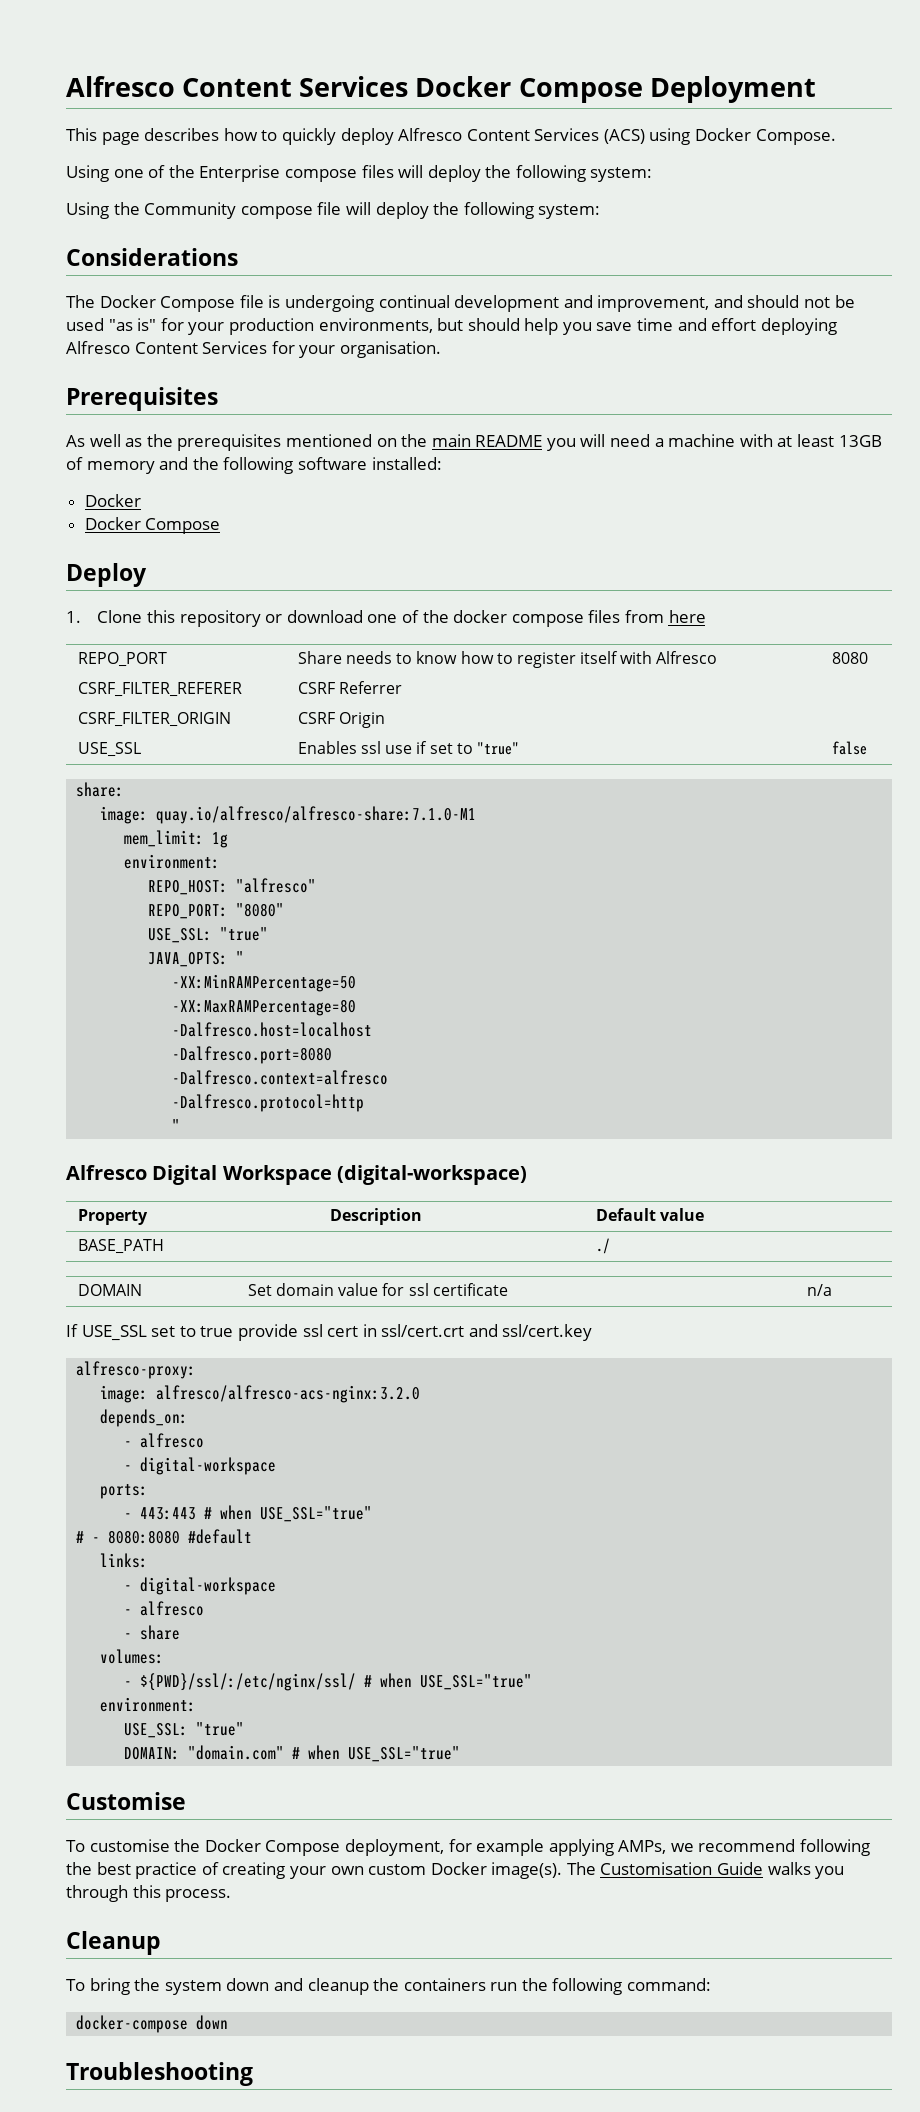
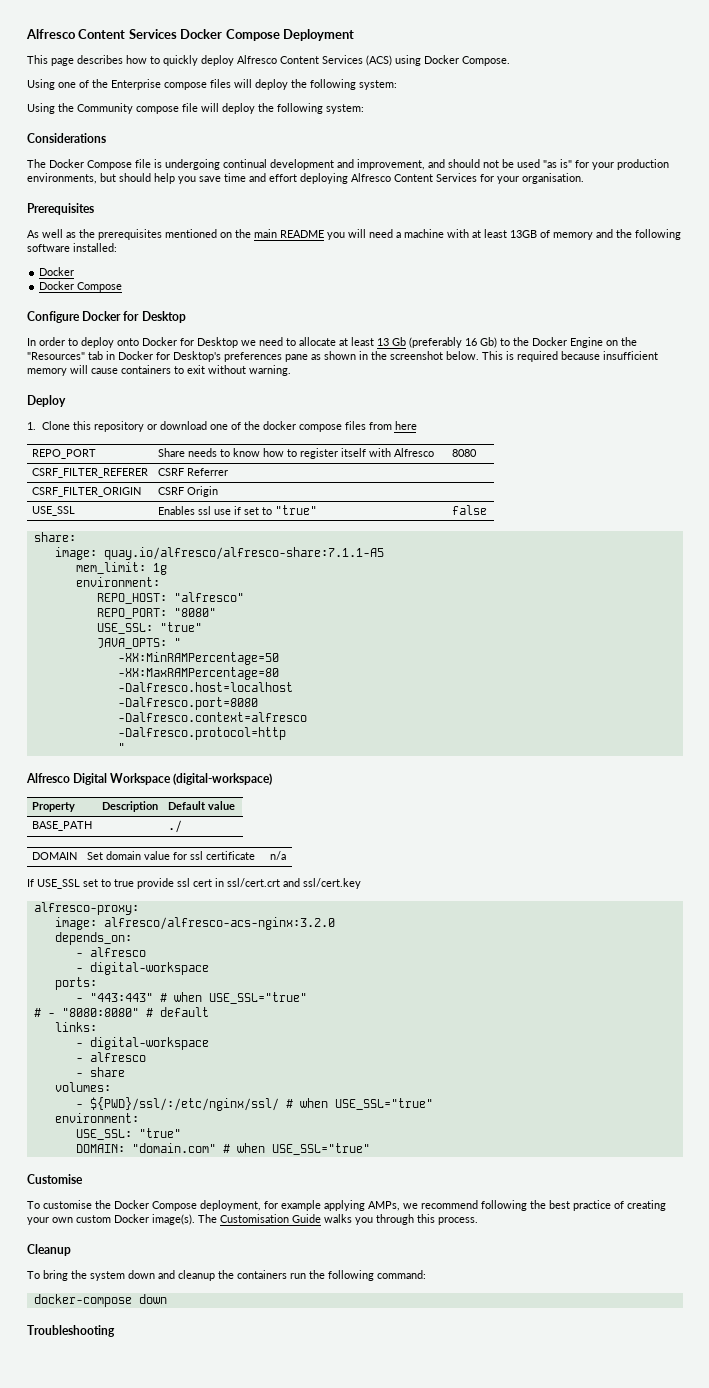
(221, 526) none -> [27,311,186,323] [27,337,637,348] [27,351,658,362] [27,365,291,376] // Configure Docker for Desktop // In order to deploy onto Docker for Desktop we need to allocate at least 13 Gb (preferably 16 Gb) to the Docker Engine on the "Resources" tab in Docker for Desktop's preferences pane as shown in the screenshot below. This is required because insufficient memory will cause containers to exit without warning.
[156,806,477,824] quay.io/alfresco/alfresco-share:7.1.0-M1 -> [103,547,384,560] quay.io/alfresco/alfresco-share:7.1.1-A5
[140,1507,197,1520] 443:443 -> [89,993,153,1002] "443:443"
[108,1529,253,1544] 8080:8080 #default -> [61,1007,209,1017] "8080:8080" # default

